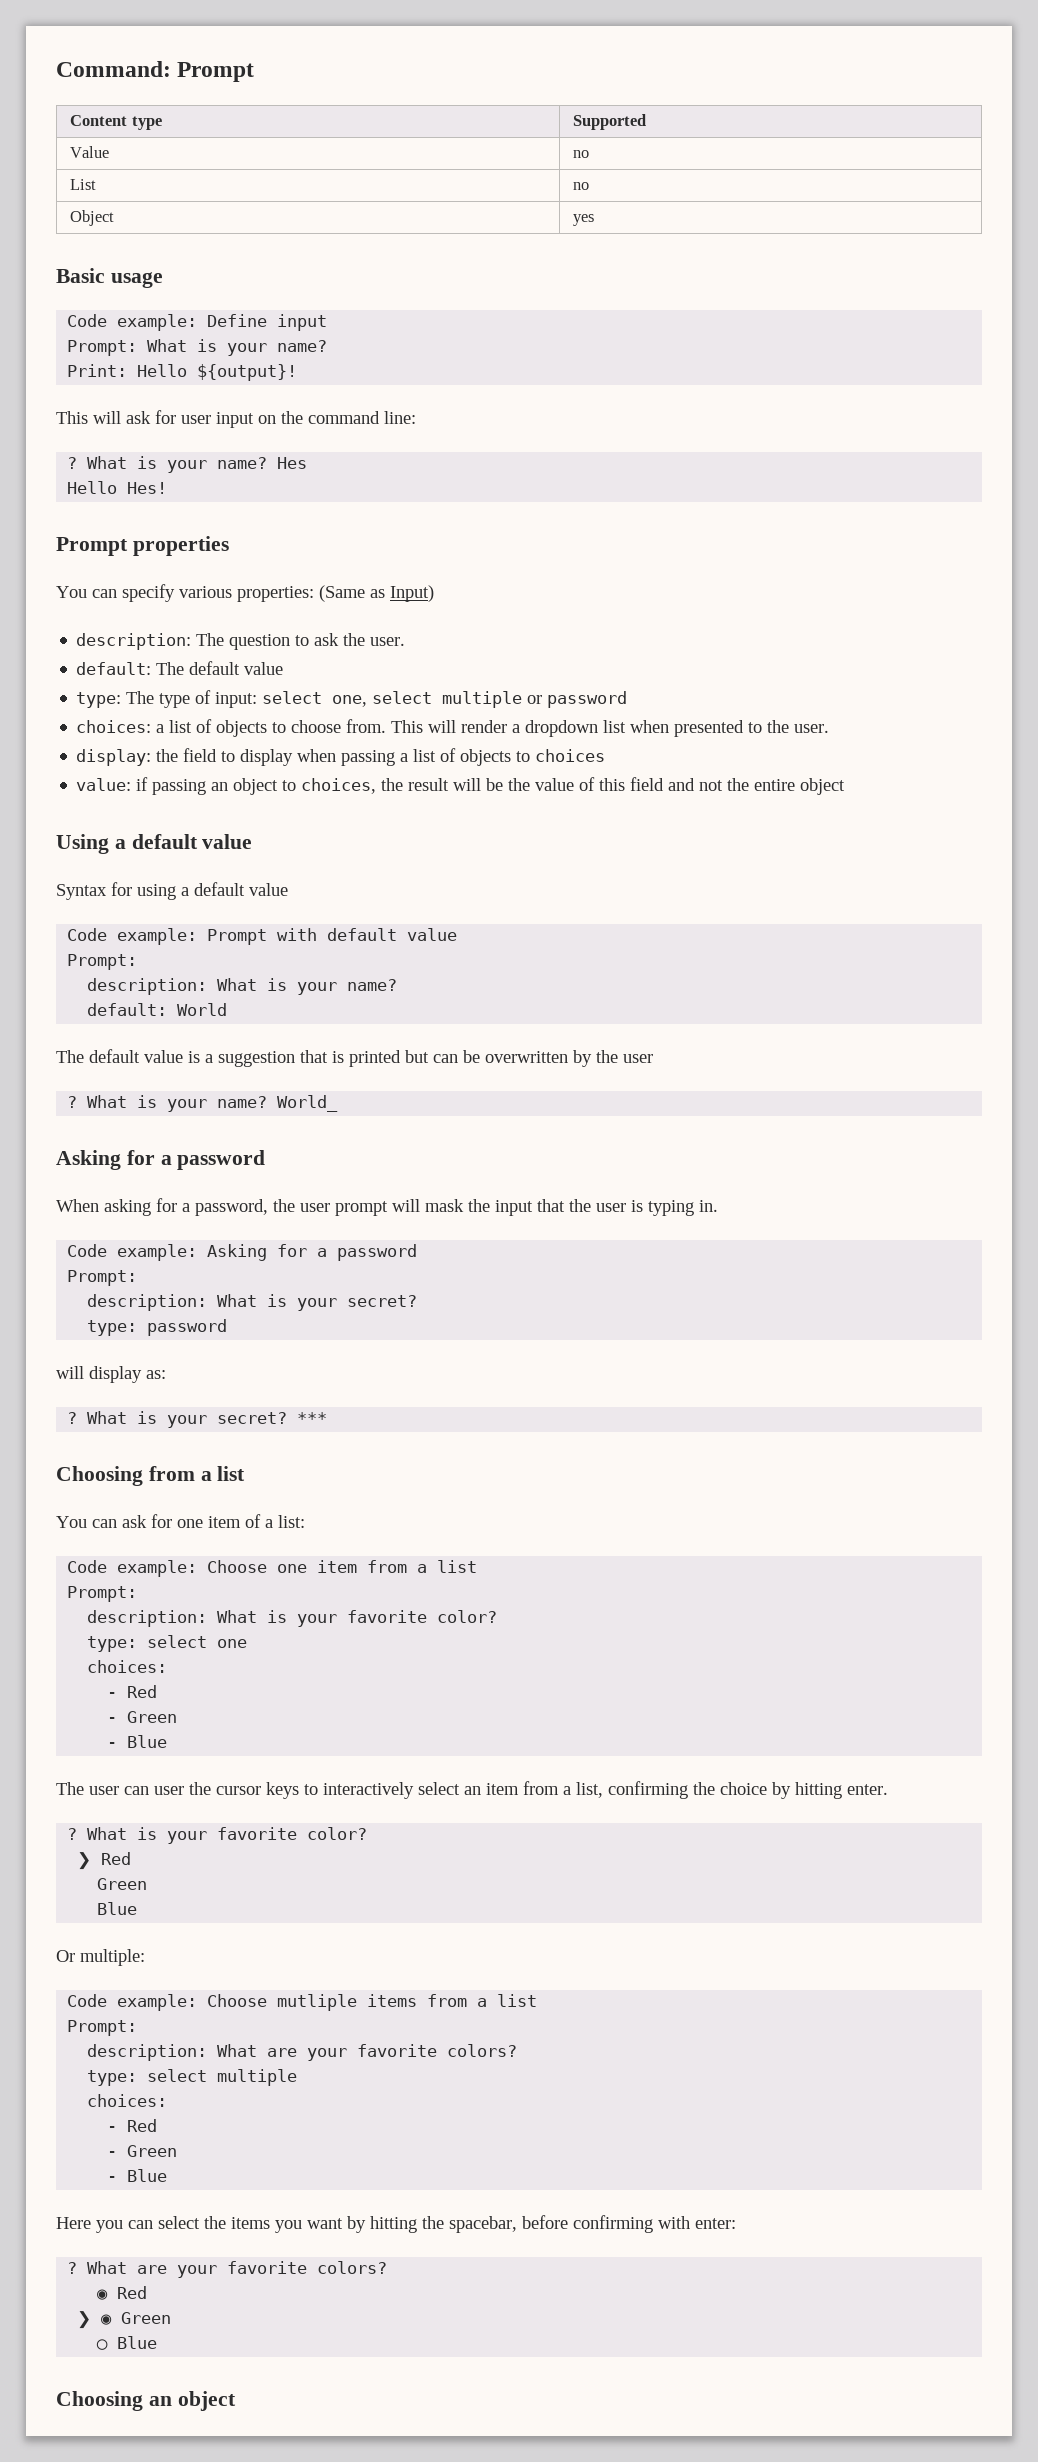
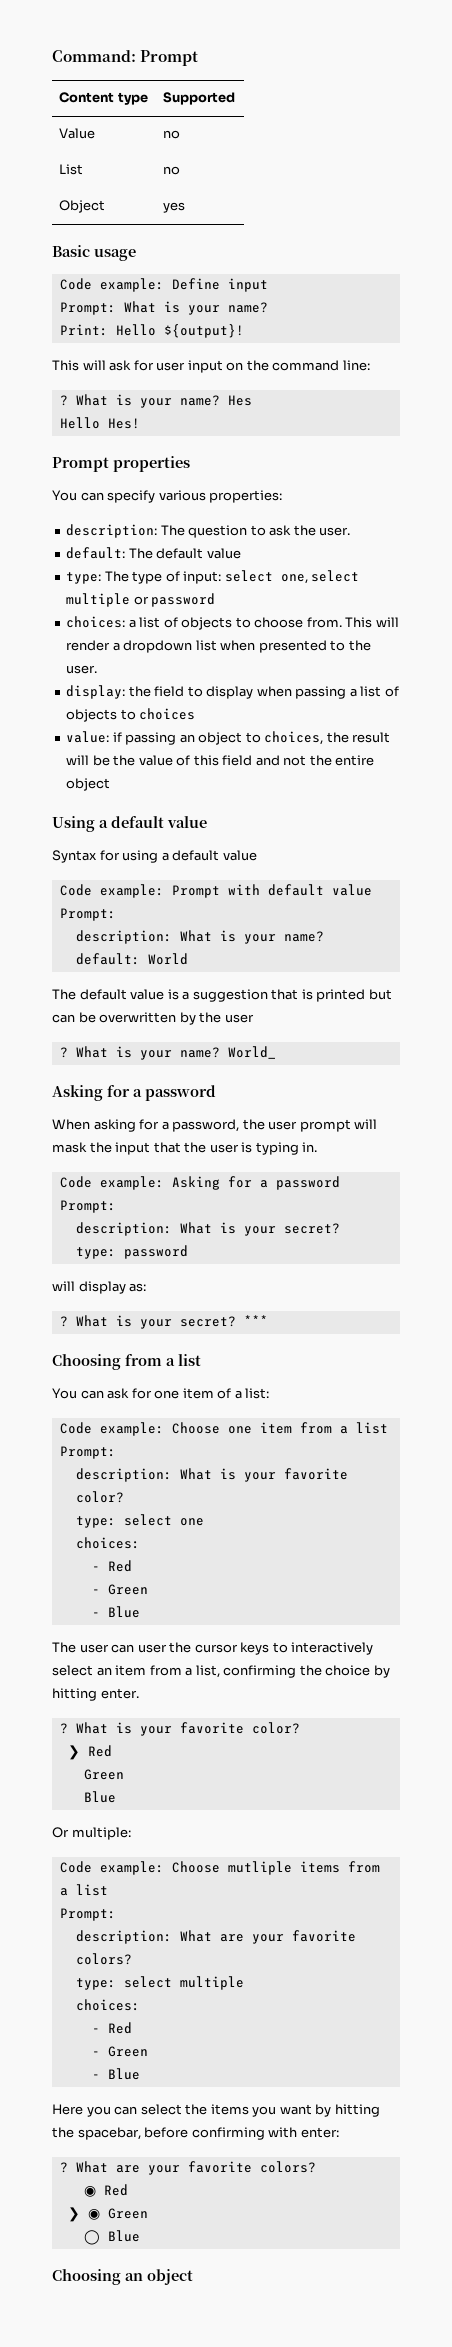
[319,585,434,602] (Same as Input) -> (283, 496) none

